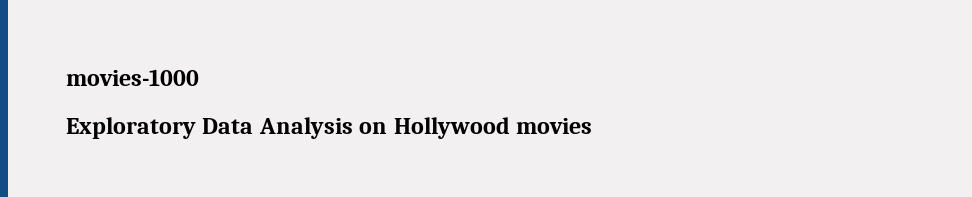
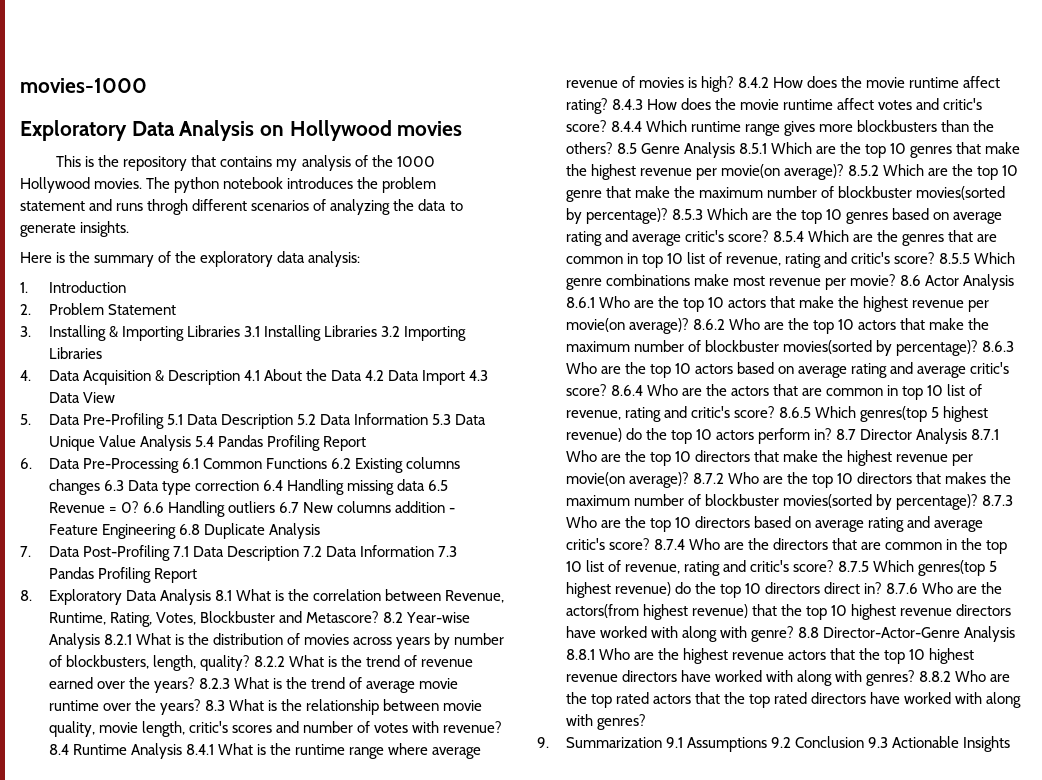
(593, 126) none -> [56,155,435,171] [20,177,437,193] [20,199,463,215] [20,221,130,237] [20,251,361,267] [20,281,126,293] [20,303,176,315] [20,325,467,341] [48,347,102,359] [20,369,489,385] [48,392,115,403] [20,413,487,429] [48,435,367,451] [20,457,461,473] [48,479,449,495] [48,501,456,517] [48,523,320,539] [20,545,458,561] [48,567,197,583] [20,589,505,605] [48,611,471,627] [48,633,505,649] [48,655,474,671] [48,677,459,693] [48,699,483,715] [48,721,503,737] [48,743,482,759] [565,76,1001,92] [565,98,983,114] [565,120,995,136] [565,142,1021,158] [565,164,1019,180] [565,186,1006,202] [565,208,1003,224] [565,230,998,246] [565,252,1016,268] [565,274,1015,290] [565,296,990,312] [565,318,990,334] [565,340,1015,356] [565,362,1010,378] [565,384,983,400] [565,406,989,422] [565,428,1000,444] [565,450,974,466] [565,472,1012,488] [565,494,1014,510] [565,516,984,532] [565,538,1008,554] [565,560,998,576] [565,582,1003,598] [565,604,1012,620] [565,626,1016,642] [565,648,975,664] [565,670,1011,686] [565,692,1022,708] [565,714,646,730] [537,736,1011,752] // This is the repository that contains my analysis of the 1000 Hollywood movies. The python notebook introduces the problem statement and runs throgh different scenarios of analyzing the data to generate insights. // Here is the summary of the exploratory data analysis: // 1. Introduction // 2. Problem Statement // 3. Installing & Importing Libraries 3.1 Installing Libraries 3.2 Importing Libraries // 4. Data Acquisition & Description 4.1 About the Data 4.2 Data Import 4.3 Data View // 5. Data Pre-Profiling 5.1 Data Description 5.2 Data Information 5.3 Data Unique Value Analysis 5.4 Pandas Profiling Report // 6. Data Pre-Processing 6.1 Common Functions 6.2 Existing columns changes 6.3 Data type correction 6.4 Handling missing data 6.5 Revenue = 0? 6.6 Handling outliers 6.7 New columns addition - Feature Engineering 6.8 Duplicate Analysis // 7. Data Post-Profiling 7.1 Data Description 7.2 Data Information 7.3 Pandas Profiling Report // 8. Exploratory Data Analysis 8.1 What is the correlation between Revenue, Runtime, Rating, Votes, Blockbuster and Metascore? 8.2 Year-wise Analysis 8.2.1 What is the distribution of movies across years by number of blockbusters, length, quality? 8.2.2 What is the trend of revenue earned over the years? 8.2.3 What is the trend of average movie runtime over the years? 8.3 What is the relationship between movie quality, movie length, critic's scores and number of votes with revenue? 8.4 Runtime Analysis 8.4.1 What is the runtime range where average revenue of movies is high? 8.4.2 How does the movie runtime affect rating? 8.4.3 How does the movie runtime affect votes and critic's score? 8.4.4 Which runtime range gives more blockbusters than the others? 8.5 Genre Analysis 8.5.1 Which are the top 10 genres that make the highest revenue per movie(on average)? 8.5.2 Which are the top 10 genre that make the maximum number of blockbuster movies(sorted by percentage)? 8.5.3 Which are the top 10 genres based on average rating and average critic's score? 8.5.4 Which are the genres that are common in top 10 list of revenue, rating and critic's score? 8.5.5 Which genre combinations make most revenue per movie? 8.6 Actor Analysis 8.6.1 Who are the top 10 actors that make the highest revenue per movie(on average)? 8.6.2 Who are the top 10 actors that make the maximum number of blockbuster movies(sorted by percentage)? 8.6.3 Who are the top 10 actors based on average rating and average critic's score? 8.6.4 Who are the actors that are common in top 10 list of revenue, rating and critic's score? 8.6.5 Which genres(top 5 highest revenue) do the top 10 actors perform in? 8.7 Director Analysis 8.7.1 Who are the top 10 directors that make the highest revenue per movie(on average)? 8.7.2 Who are the top 10 directors that makes the maximum number of blockbuster movies(sorted by percentage)? 8.7.3 Who are the top 10 directors based on average rating and average critic's score? 8.7.4 Who are the directors that are common in the top 10 list of revenue, rating and critic's score? 8.7.5 Which genres(top 5 highest revenue) do the top 10 directors direct in? 8.7.6 Who are the actors(from highest revenue) that the top 10 highest revenue directors have worked with along with genre? 8.8 Director-Actor-Genre Analysis 8.8.1 Who are the highest revenue actors that the top 10 highest revenue directors have worked with along with genres? 8.8.2 Who are the top rated actors that the top rated directors have worked with along with genres? // 9. Summarization 9.1 Assumptions 9.2 Conclusion 9.3 Actionable Insights

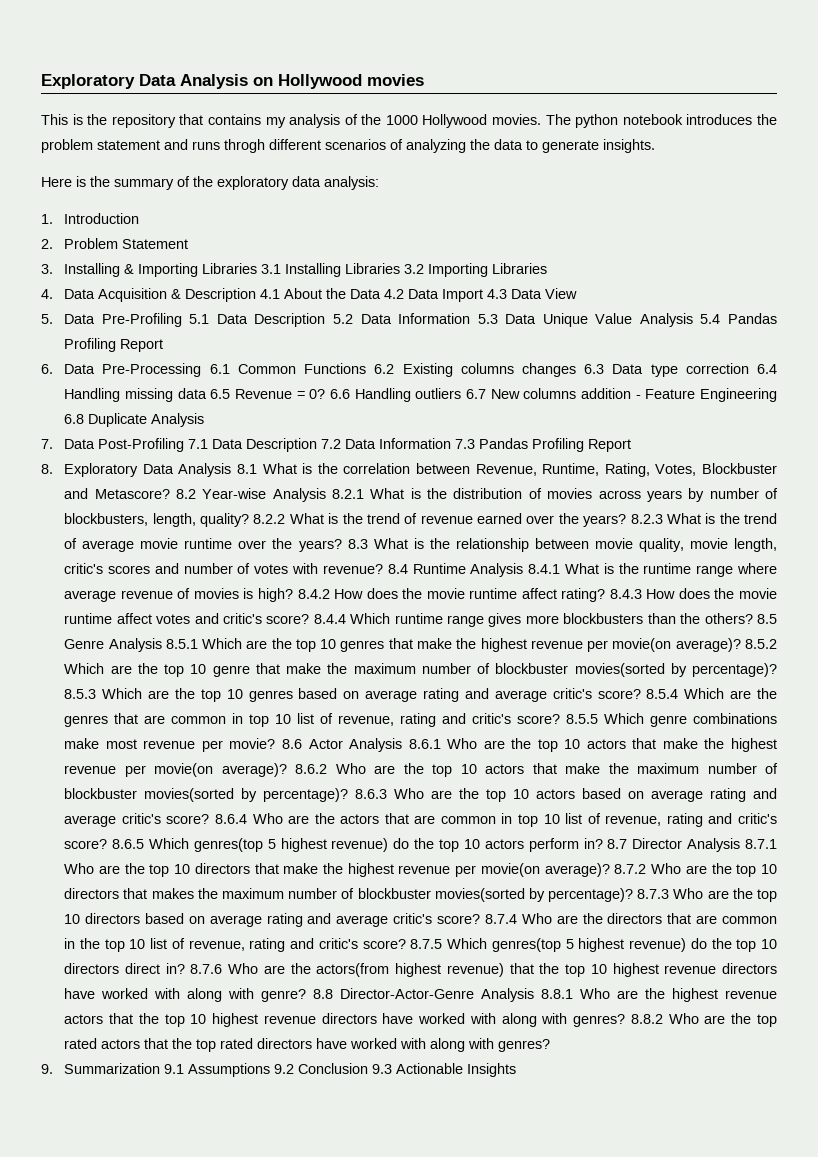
[20,78,147,93] movies-1000 // -> (41, 81) none

